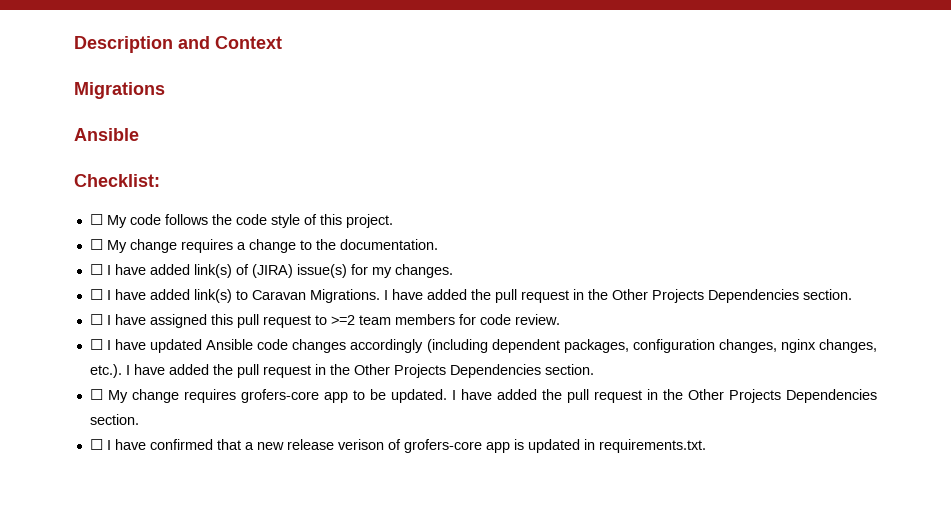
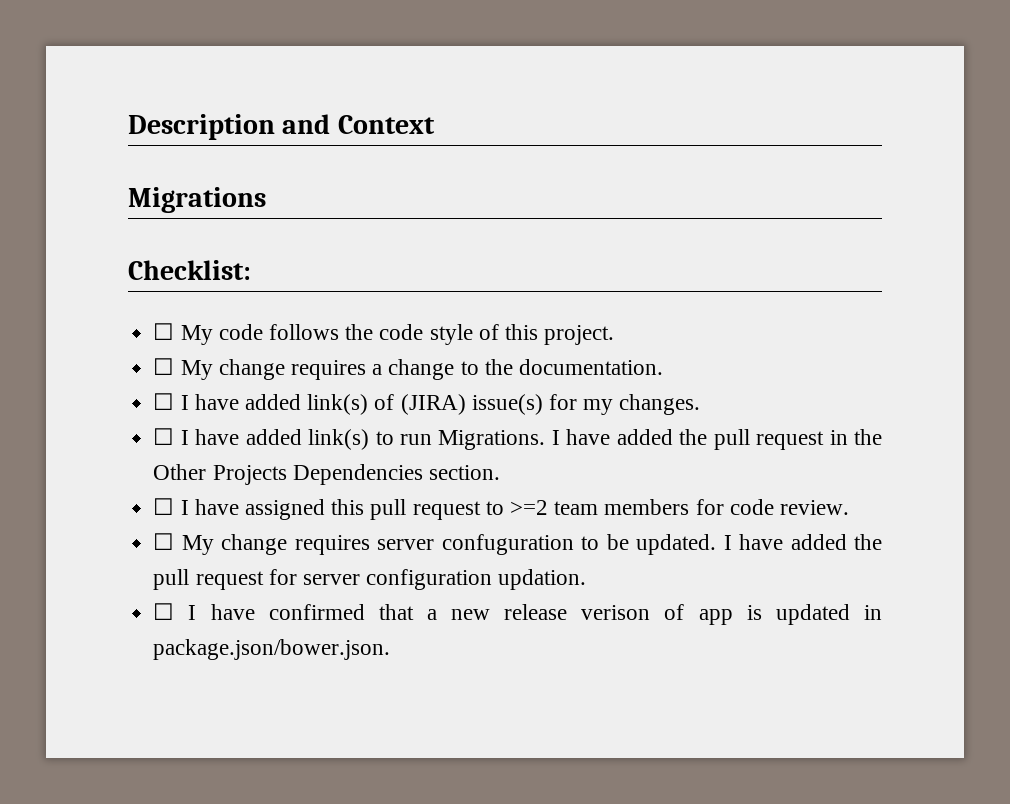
[74,128,139,141] // Ansible -> (266, 200) none
[251,290,306,300] Caravan -> [399,434,432,445] run
[89,339,878,353] [89,364,594,378] [89,389,348,403] // ☐ I have updated Ansible code changes accordingly (including dependent packages, configuration changes, nginx changes, etc.). I have added the pull request in the Other Projects Dependencies section. // ☐ My change requires grofers-core app -> [153,533,574,555] // ☐ My change requires server confuguration
[646,389,877,403] [89,414,139,425] in the Other Projects Dependencies section. -> [268,569,587,590] for server configuration updation.
[403,439,482,453] grofers-core -> (685, 612) none
[598,439,706,453] requirements.txt. -> [153,639,391,660] package.json/bower.json.

